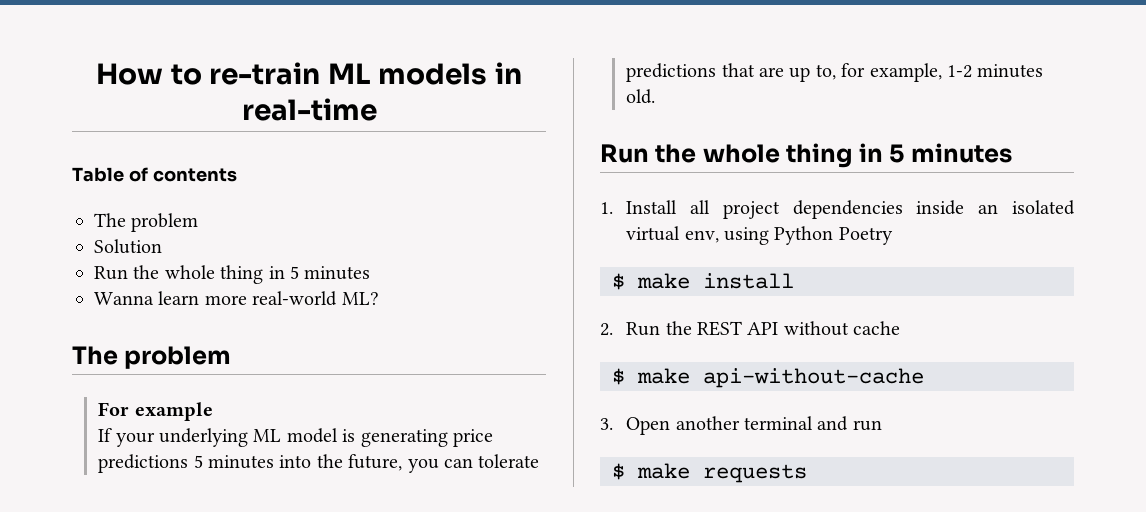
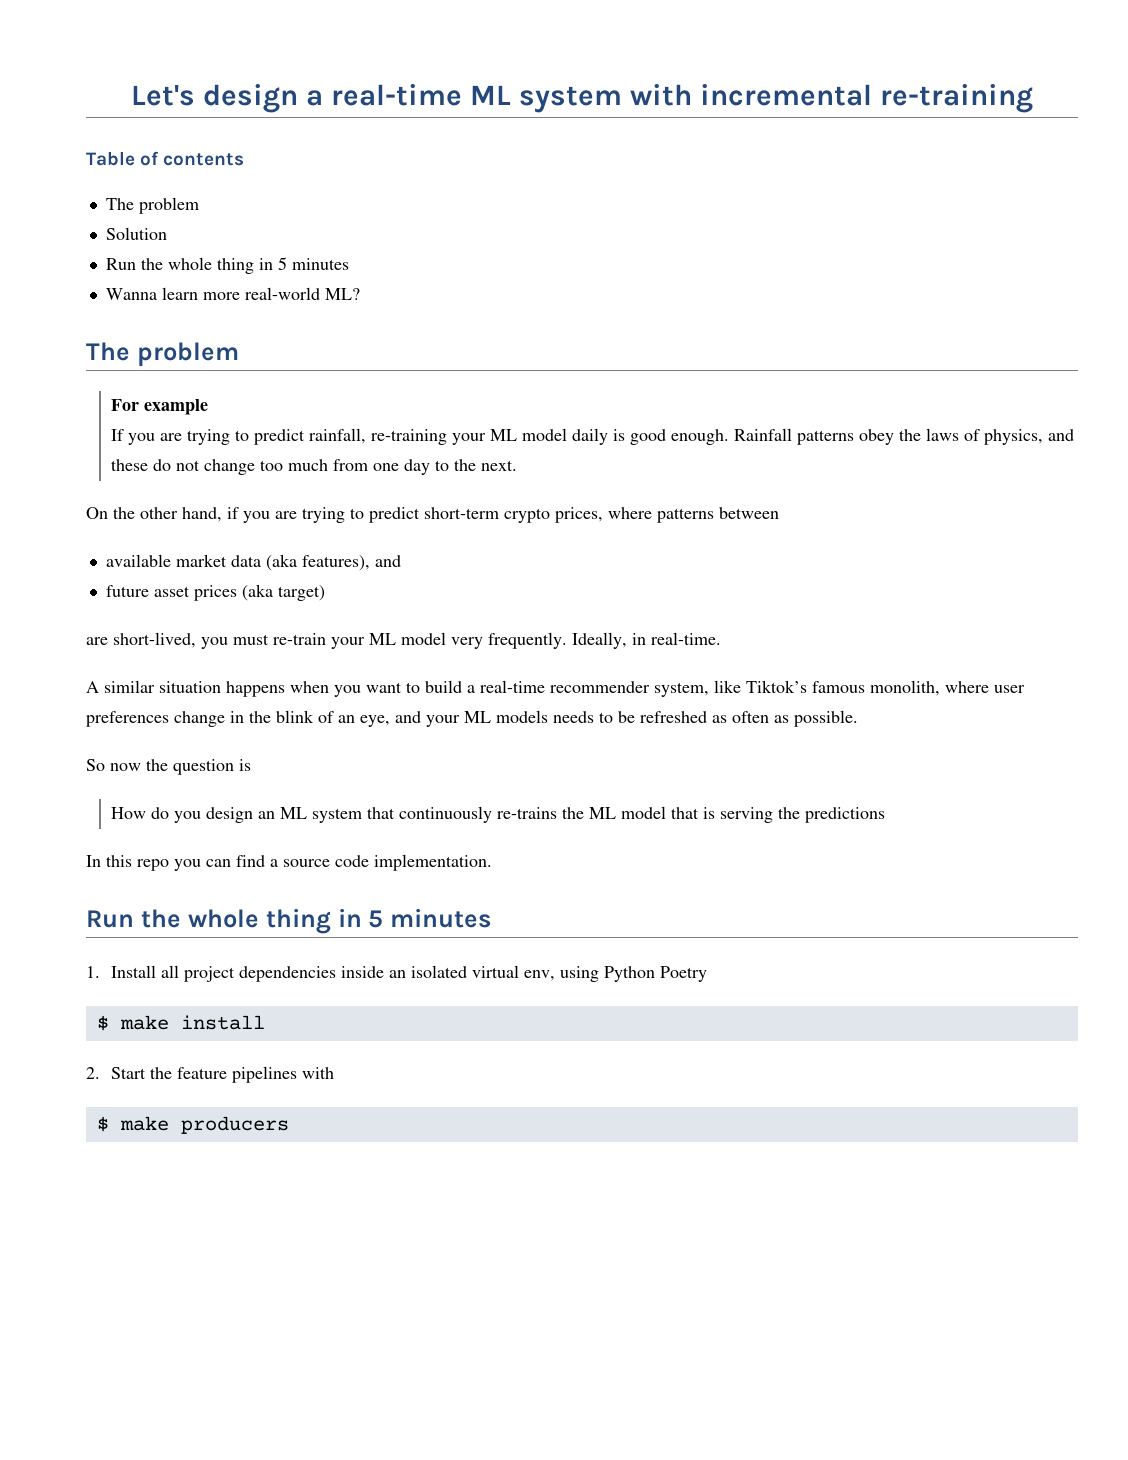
[96,62,522,85] [241,98,377,121] How to re-train ML models in real-time -> [131,84,1033,113] Let's design a real-time ML system with incremental re-training
[115,428,493,447] [98,454,540,473] [626,63,1044,82] [626,89,656,104] your underlying ML model is generating price predictions 5 minutes into the future, you can tolerate predictions that are up to, for example, 1-2 minutes old. -> [128,428,1075,445] [111,459,518,475] [86,507,779,523] [105,554,401,571] [105,584,325,601] [86,632,721,649] [86,680,1025,697] [86,710,858,727] [86,759,251,775] [111,806,886,823] [86,854,492,871] you are trying to predict rainfall, re-training your ML model daily is good enough. Rainfall patterns obey the laws of physics, and these do not change too much from one day to the next. // On the other hand, if you are trying to predict short-term crypto prices, where patterns between // available market data (aka features), and // future asset prices (aka target) // are short-lived, you must re-train your ML model very frequently. Ideally, in real-time. // A similar situation happens when you want to build a real-time recommender system, like Tiktok’s famous monolith, where user preferences change in the blink of an eye, and your ML models needs to be refreshed as often as possible. // So now the question is // How do you design an ML system that continuously re-trains the ML model that is serving the predictions // In this repo you can find a source code implementation.
[626,321,901,336] [612,368,924,388] [600,416,882,435] [612,463,807,483] Run the REST API without cache // $ make api-without-cache // 3. Open another terminal and run // $ make requests -> [111,1066,335,1083] [96,1116,289,1134] Start the feature pipelines with // $ make producers

